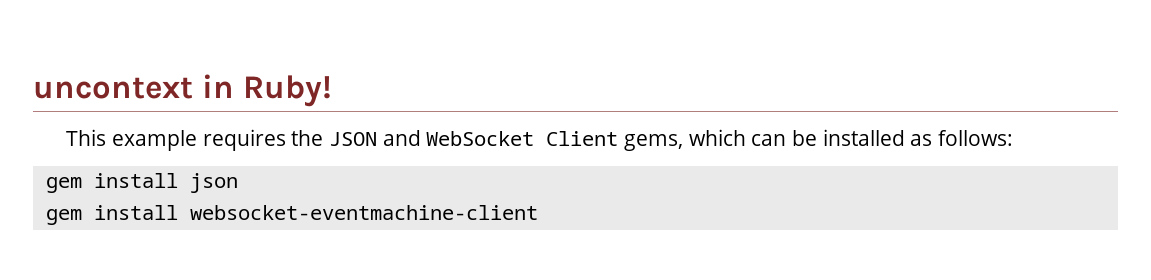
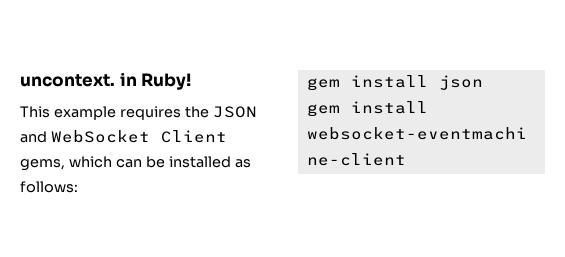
[33,77,193,99] uncontext -> [20,74,115,87] uncontext.

